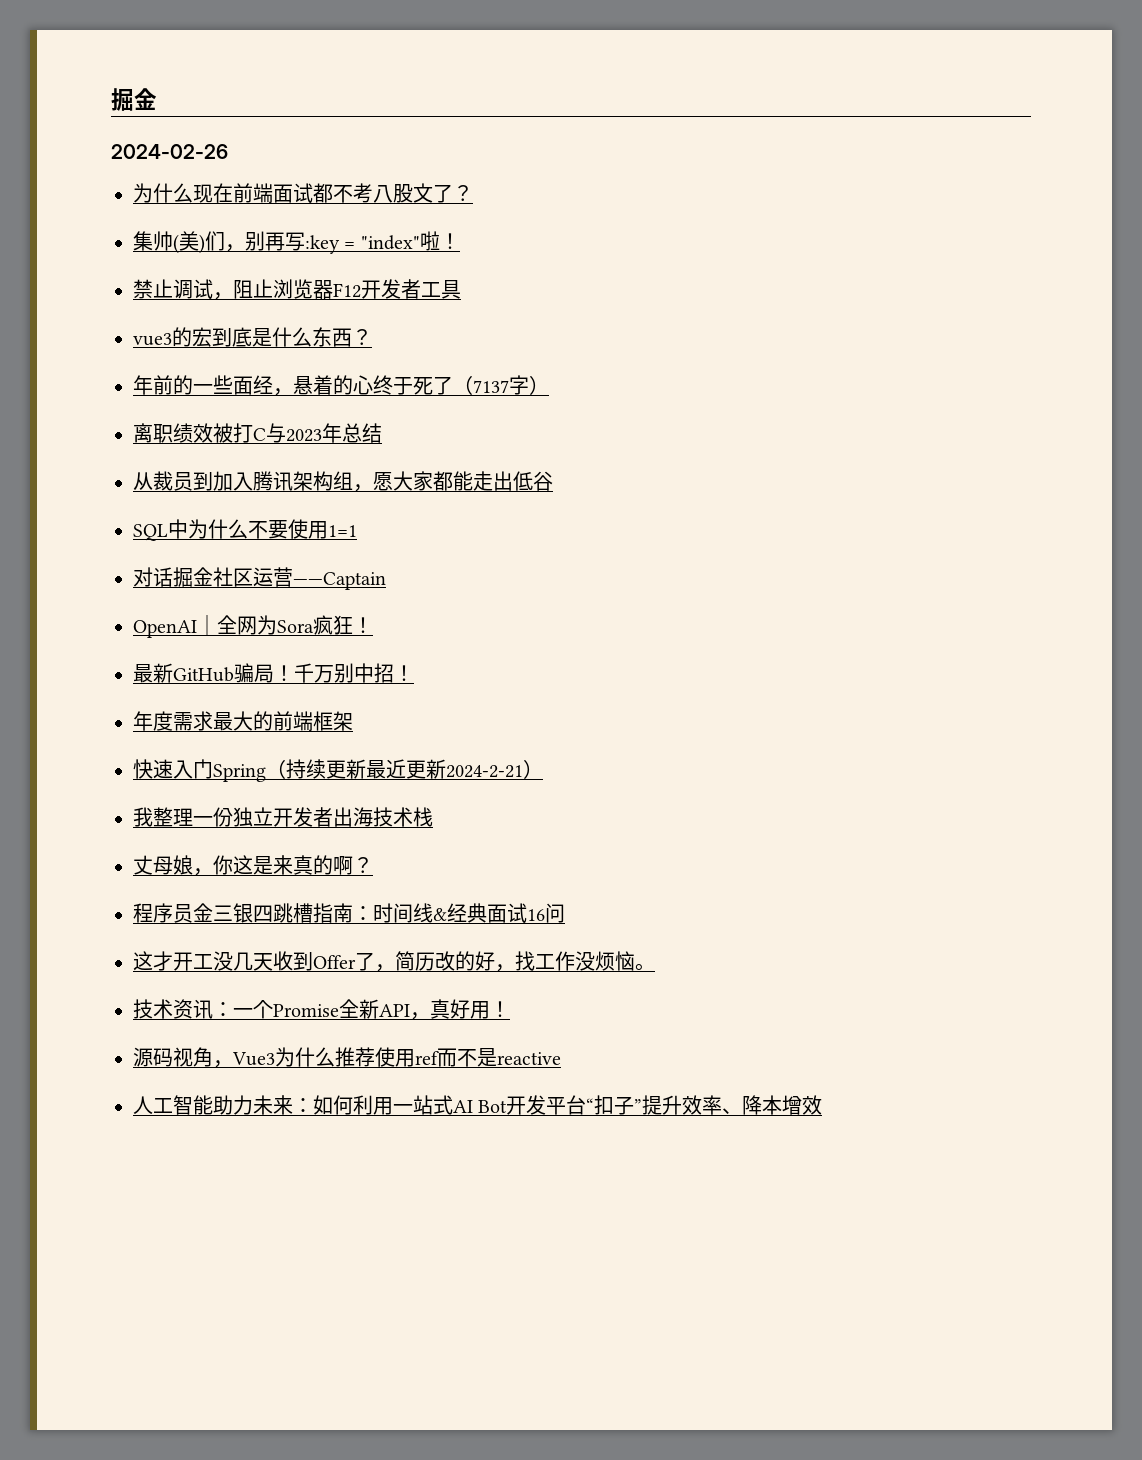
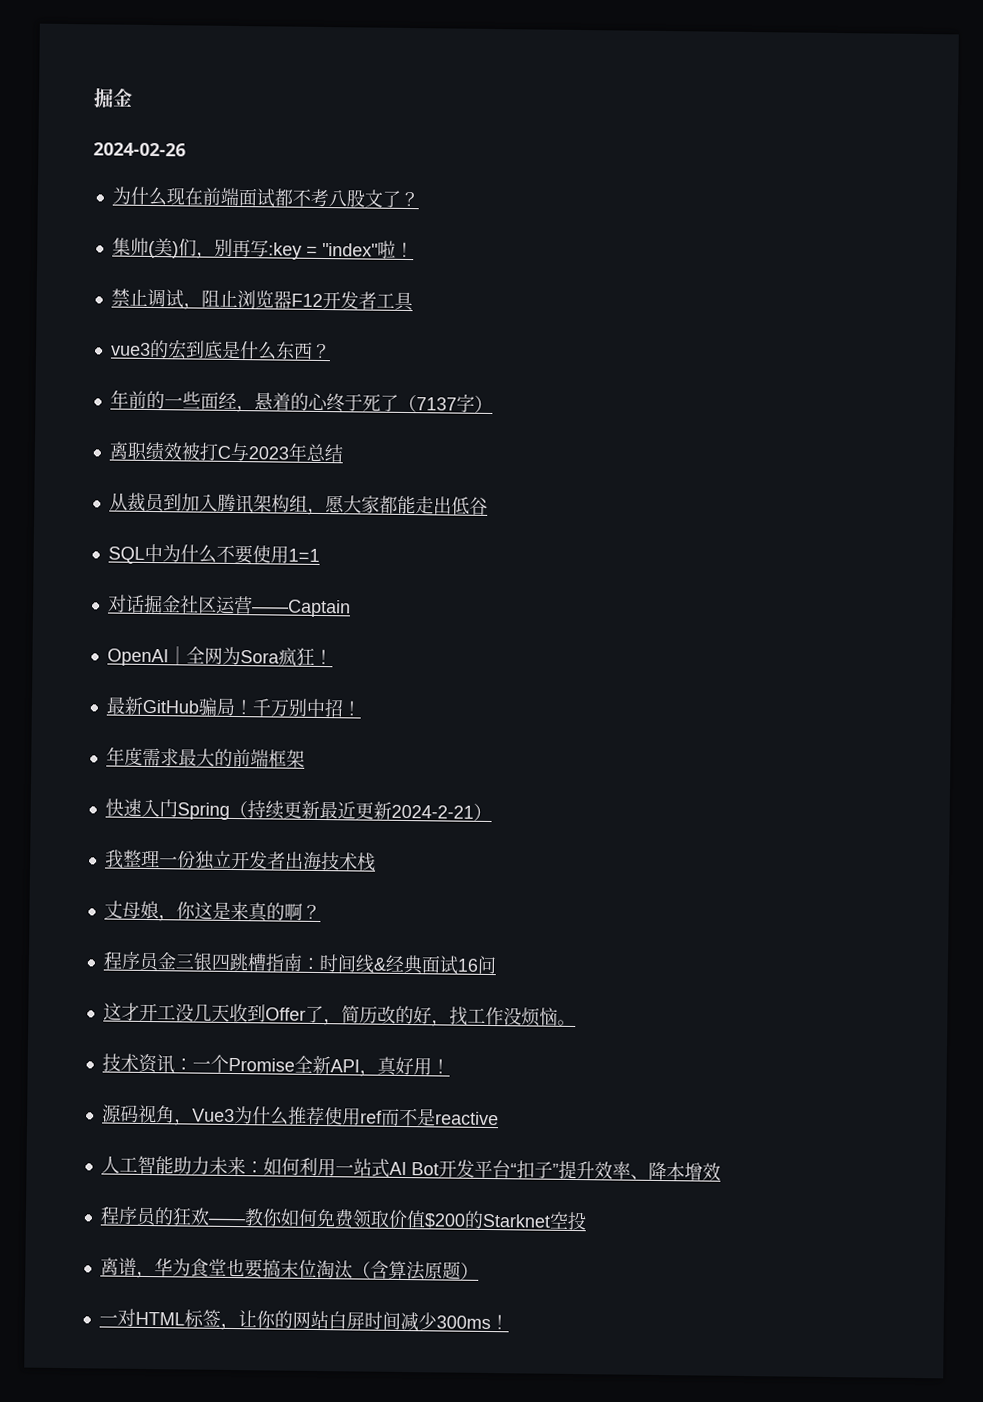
(823, 1105) none -> [99,1206,587,1231] [99,1257,479,1281] [98,1308,509,1332] // 程序员的狂欢——教你如何免费领取价值$200的Starknet空投 // 离谱，华为食堂也要搞末位淘汰（含算法原题） // 一对HTML标签，让你的网站白屏时间减少300ms！

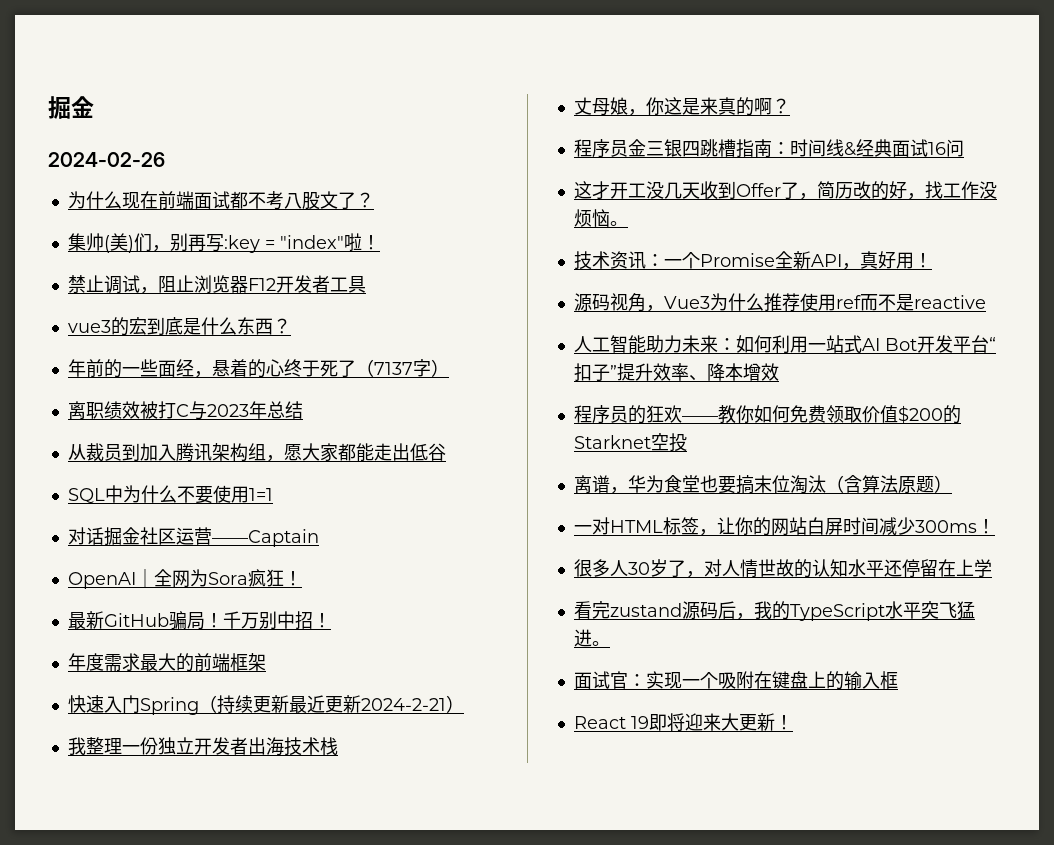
(509, 1322) none -> [573,559,992,578] [573,601,975,621] [573,629,610,647] [573,671,898,690] [573,713,793,731] // 很多人30岁了，对人情世故的认知水平还停留在上学 // 看完zustand源码后，我的TypeScript水平突飞猛进。 // 面试官：实现一个吸附在键盘上的输入框 // React 19即将迎来大更新！

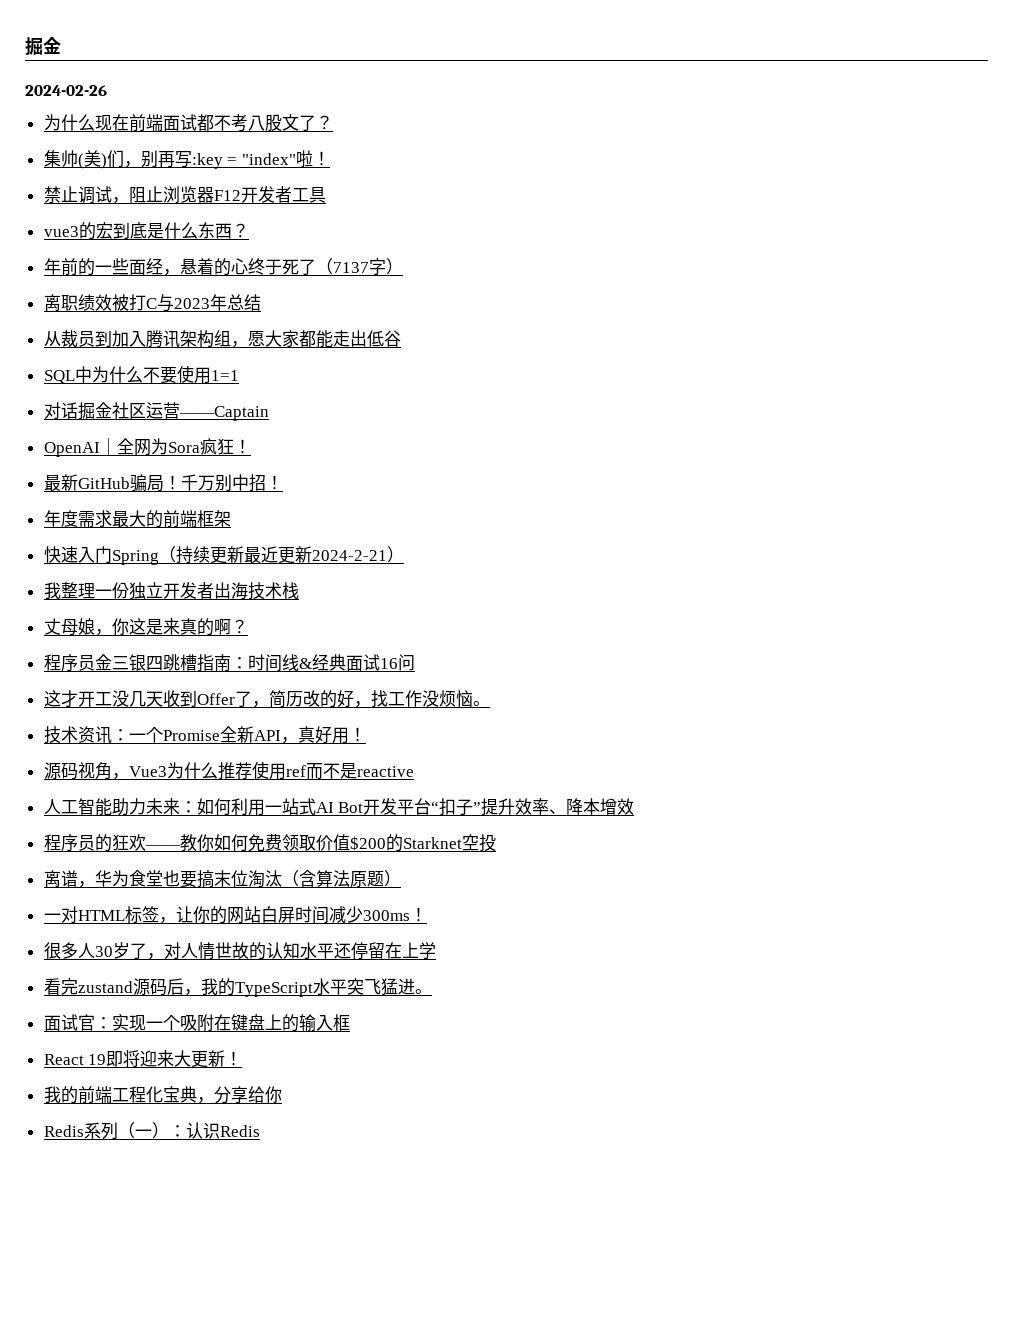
(793, 722) none -> [43,1086,282,1104] [43,1122,260,1140] // 我的前端工程化宝典，分享给你 // Redis系列（一）：认识Redis

